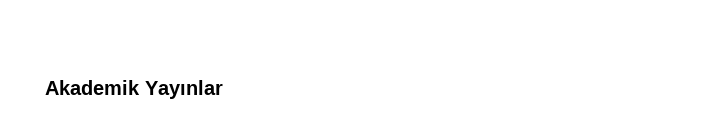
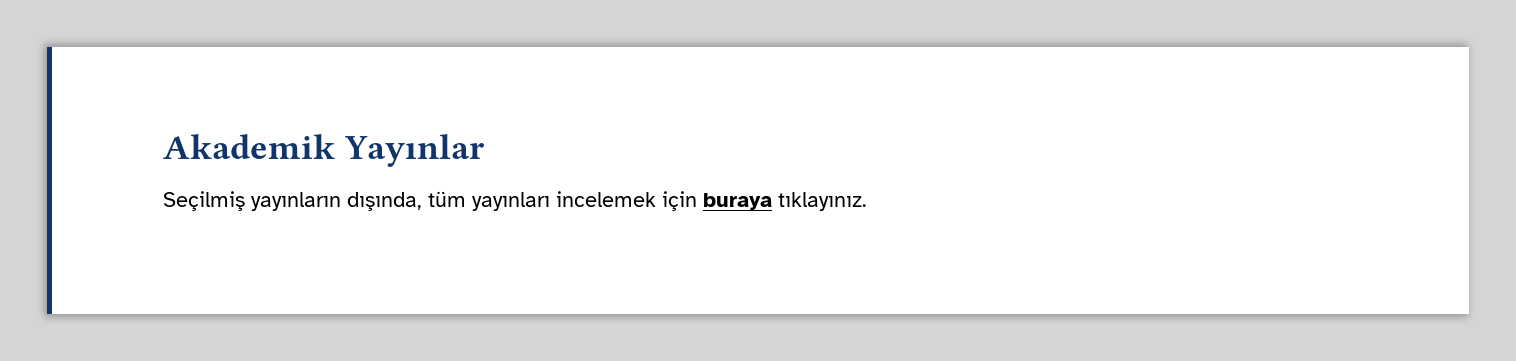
(223, 89) none -> [163,191,867,211] // Seçilmiş yayınların dışında, tüm yayınları incelemek için buraya tıklayınız.

